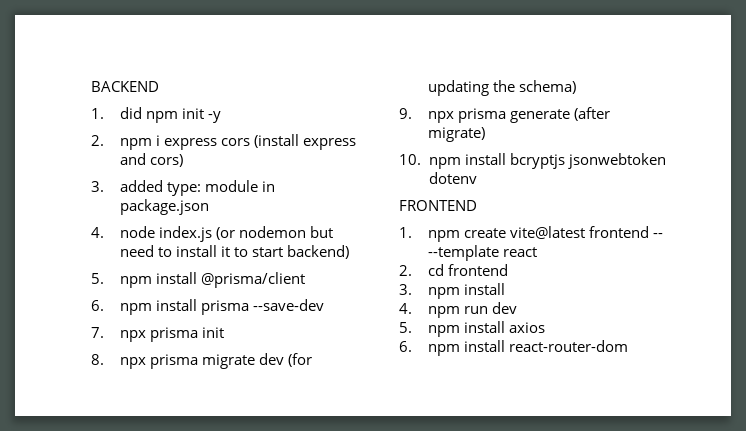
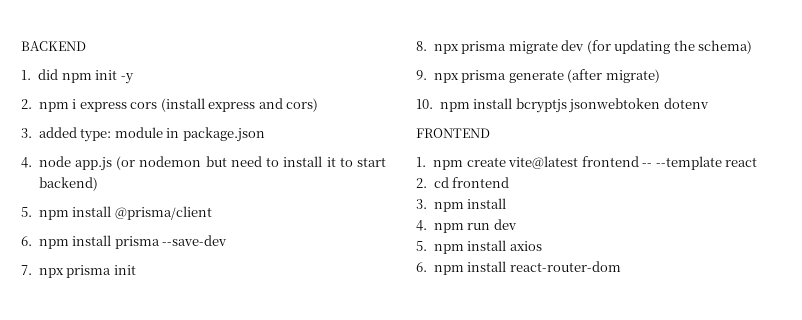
[159,226,213,242] index.js -> [74,157,112,171] app.js

